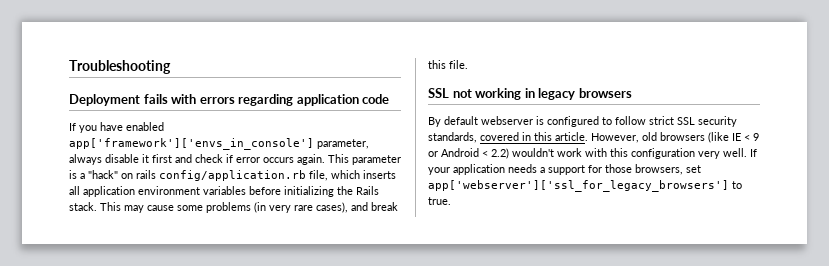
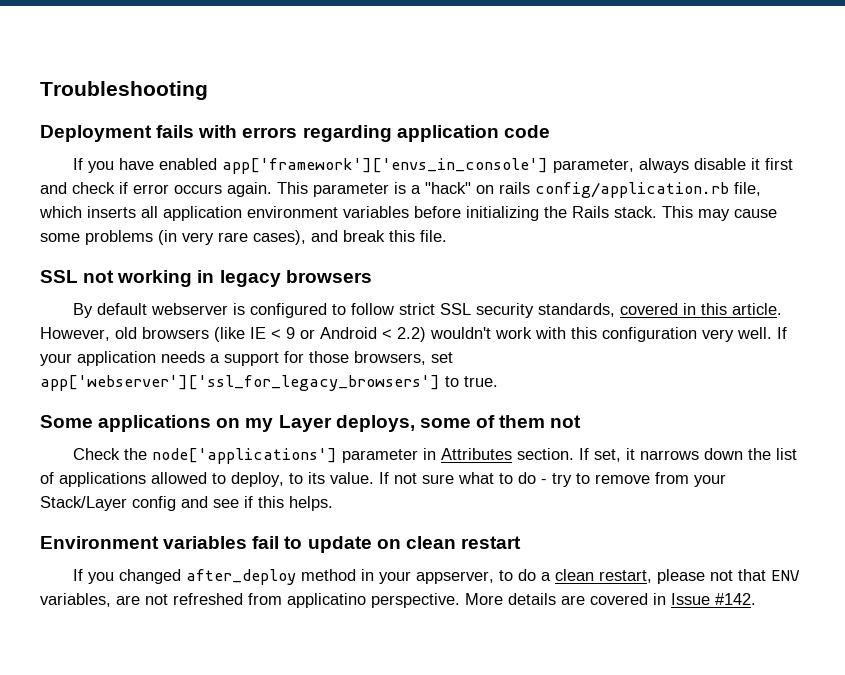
(451, 201) none -> [40,415,582,432] [72,448,797,464] [40,472,726,487] [40,496,333,511] [40,536,521,553] [72,569,800,585] [40,593,756,608] // Some applications on my Layer deploys, some of them not // Check the node['applications'] parameter in Attributes section. If set, it narrows down the list of applications allowed to deploy, to its value. If not sure what to do - try to remove from your Stack/Layer config and see if this helps. // Environment variables fail to update on clean restart // If you changed after_deploy method in your appserver, to do a clean restart, please not that ENV variables, are not refreshed from applicatino perspective. More details are covered in Issue #142.

